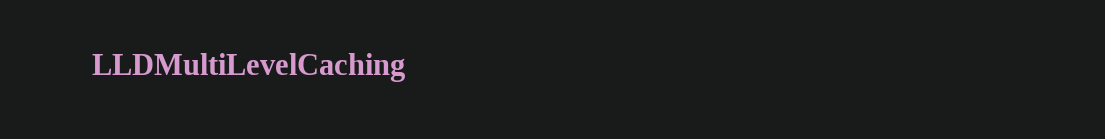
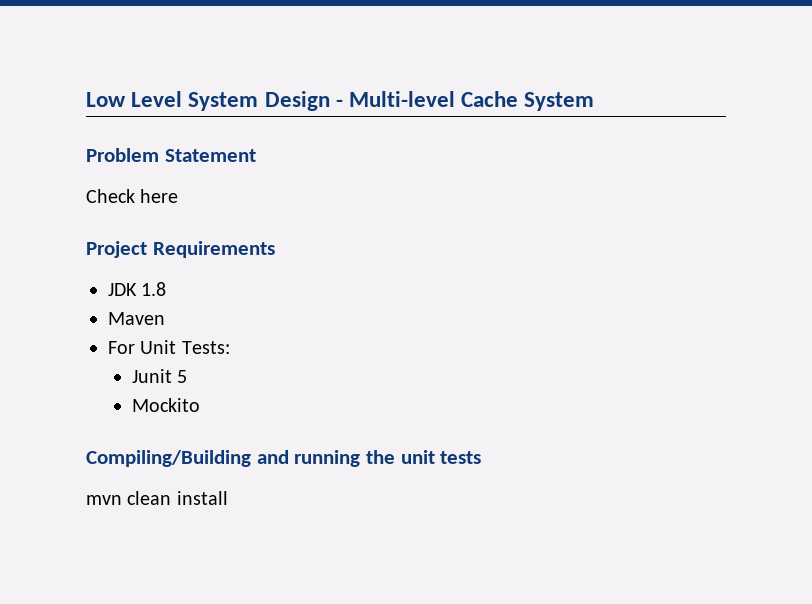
[92,53,405,82] LLDMultiLevelCaching -> [86,91,595,111] [86,148,256,162] [86,189,179,203] [86,241,275,258] [108,282,167,296] [108,312,165,325] [108,340,230,354] [131,369,188,383] [131,398,200,412] [86,450,482,467] [86,491,228,505] Low Level System Design - Multi-level Cache System // Problem Statement // Check here // Project Requirements // JDK 1.8 // Maven // For Unit Tests: // Junit 5 // Mockito // Compiling/Building and running the unit tests // mvn clean install

